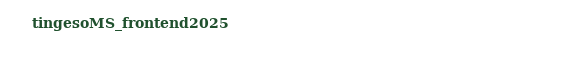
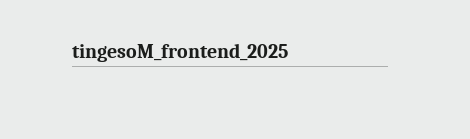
[32,17,229,31] tingesoMS_frontend2025 -> [72,43,288,62] tingesoM_frontend_2025

